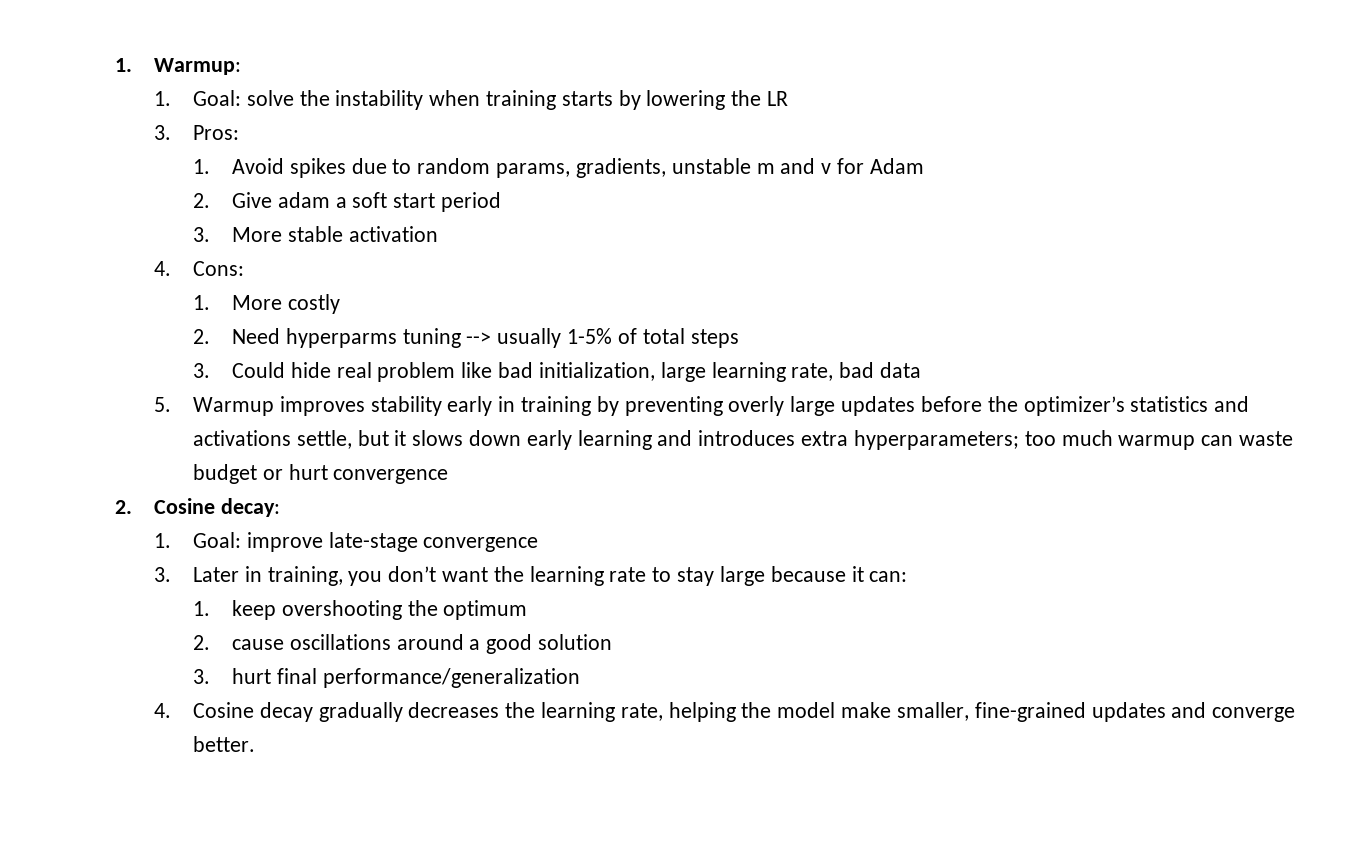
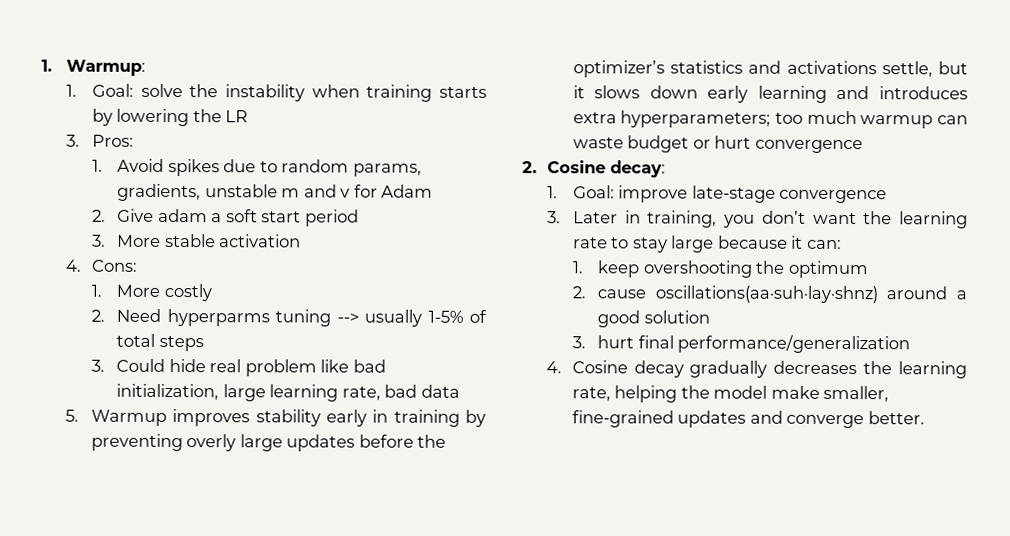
[289,634,391,650] oscillations -> [654,285,878,304] oscillations(aa·suh·lay·shnz)

